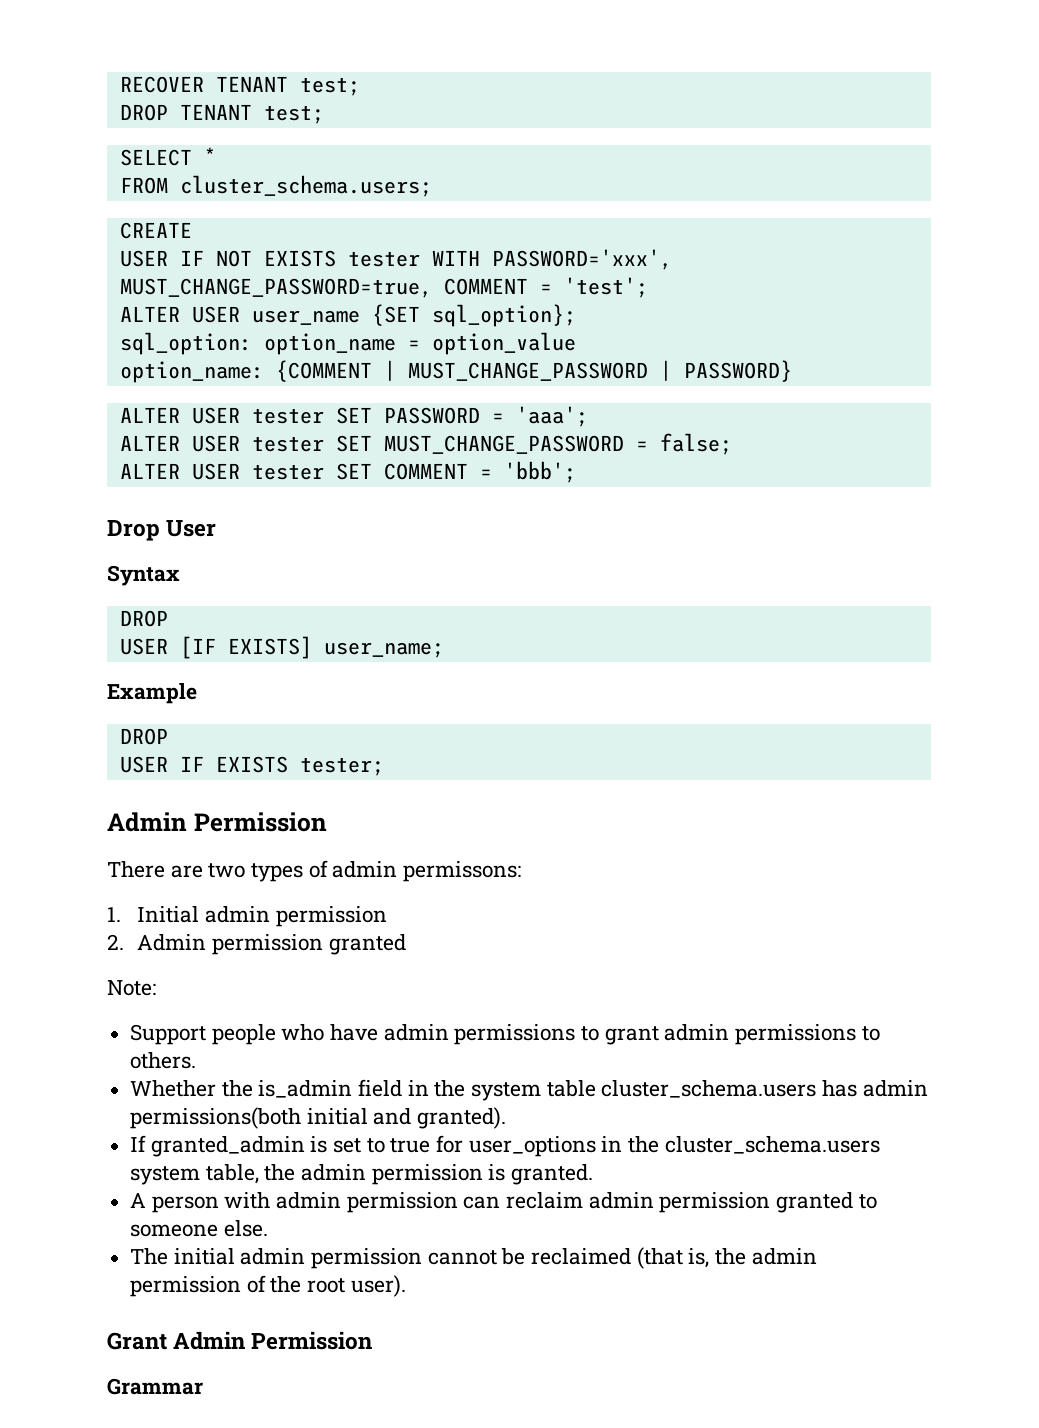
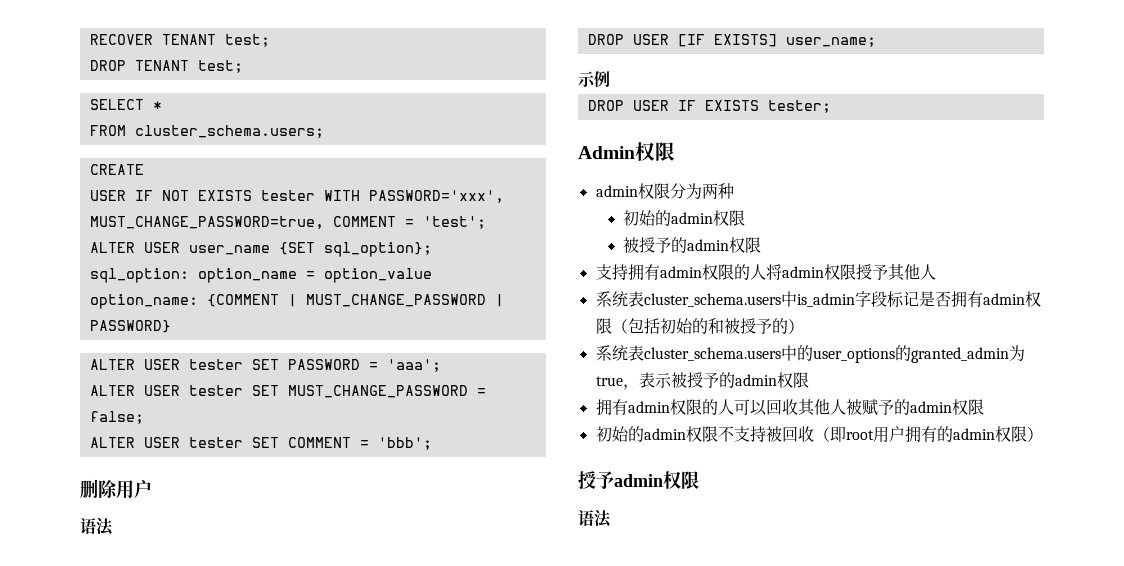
[107,520,217,541] [107,565,180,586] [119,610,168,627] Drop User // Syntax // DROP // -> [80,479,152,499] [80,518,114,536] [587,34,624,45] 删除用户 // 语法 // DROP
[107,683,197,704] [119,728,168,745] Example // DROP // -> [578,71,610,87] [587,100,624,111] 示例 // DROP
[193,812,327,832] [107,860,522,882] [107,906,387,927] [107,934,406,955] [107,980,156,996] [130,1024,880,1045] [130,1052,197,1069] [130,1079,928,1101] [130,1107,507,1129] [130,1135,880,1157] [130,1164,594,1185] [130,1192,877,1213] [130,1220,268,1237] [130,1247,817,1269] [130,1275,406,1297] [107,1331,373,1350] [107,1378,203,1395] Permission // There are two types of admin permissons: // 1. Initial admin permission // 2. Admin permission granted // Note: // Support people who have admin permissions to grant admin permissions to others. // Whether the is_admin field in the system table cluster_schema.users has admin permissions(both initial and granted). // If granted_admin is set to true for user_options in the cluster_schema.users system table, the admin permission is granted. // A person with admin permission can reclaim admin permission granted to someone else. // The initial admin permission cannot be reclaimed (that is, the admin permission of the root user). // Grant Admin Permission // Grammar -> [635,142,675,161] [595,183,734,199] [623,210,746,226] [623,237,762,253] [595,264,936,281] [595,291,1041,308] [595,318,804,334] [595,345,1025,363] [595,372,809,390] [595,399,984,416] [595,426,1043,443] [578,471,699,489] [578,510,612,528] 权限 // admin权限分为两种 // 初始的admin权限 // 被授予的admin权限 // 支持拥有admin权限的人将admin权限授予其他人 // 系统表cluster_schema.users中is_admin字段标记是否拥有admin权限（包括初始的和被授予的） // 系统表cluster_schema.users中的user_options的granted_admin为true，表示被授予的admin权限 // 拥有admin权限的人可以回收其他人被赋予的admin权限 // 初始的admin权限不支持被回收（即root用户拥有的admin权限） // 授予admin权限 // 语法

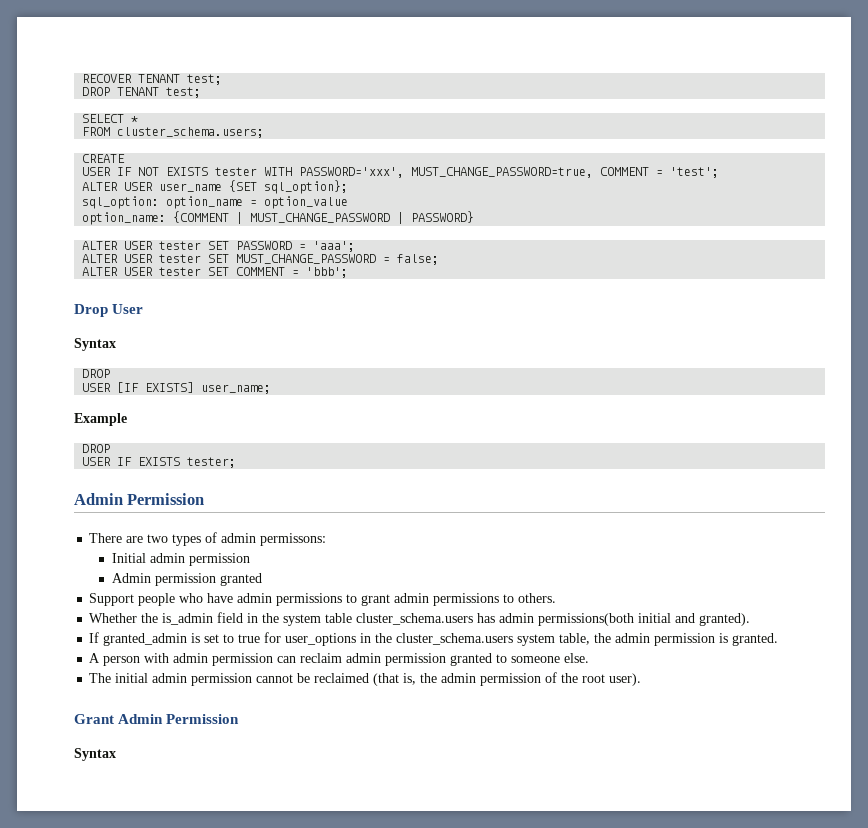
[80,479,152,499] [80,518,114,536] [587,34,624,45] 删除用户 // 语法 // DROP -> [74,304,144,317] [74,338,116,351] [82,369,111,378] Drop User // Syntax // DROP //
[578,71,610,87] [587,100,624,111] 示例 // DROP -> [74,413,127,426] [82,444,111,453] Example // DROP //
[635,142,675,161] [595,183,734,199] [623,210,746,226] [623,237,762,253] [595,264,936,281] [595,291,1041,308] [595,318,804,334] [595,345,1025,363] [595,372,809,390] [595,399,984,416] [595,426,1043,443] [578,471,699,489] [578,510,612,528] 权限 // admin权限分为两种 // 初始的admin权限 // 被授予的admin权限 // 支持拥有admin权限的人将admin权限授予其他人 // 系统表cluster_schema.users中is_admin字段标记是否拥有admin权限（包括初始的和被授予的） // 系统表cluster_schema.users中的user_options的granted_admin为true，表示被授予的admin权限 // 拥有admin权限的人可以回收其他人被赋予的admin权限 // 初始的admin权限不支持被回收（即root用户拥有的admin权限） // 授予admin权限 // 语法 -> [127,493,205,505] [89,532,327,546] [111,553,250,566] [111,573,262,586] [89,593,557,606] [89,612,751,626] [89,632,779,646] [89,653,590,666] [89,672,642,686] [74,714,240,724] [74,748,116,761] Permission // There are two types of admin permissons: // Initial admin permission // Admin permission granted // Support people who have admin permissions to grant admin permissions to others. // Whether the is_admin field in the system table cluster_schema.users has admin permissions(both initial and granted). // If granted_admin is set to true for user_options in the cluster_schema.users system table, the admin permission is granted. // A person with admin permission can reclaim admin permission granted to someone else. // The initial admin permission cannot be reclaimed (that is, the admin permission of the root user). // Grant Admin Permission // Syntax

